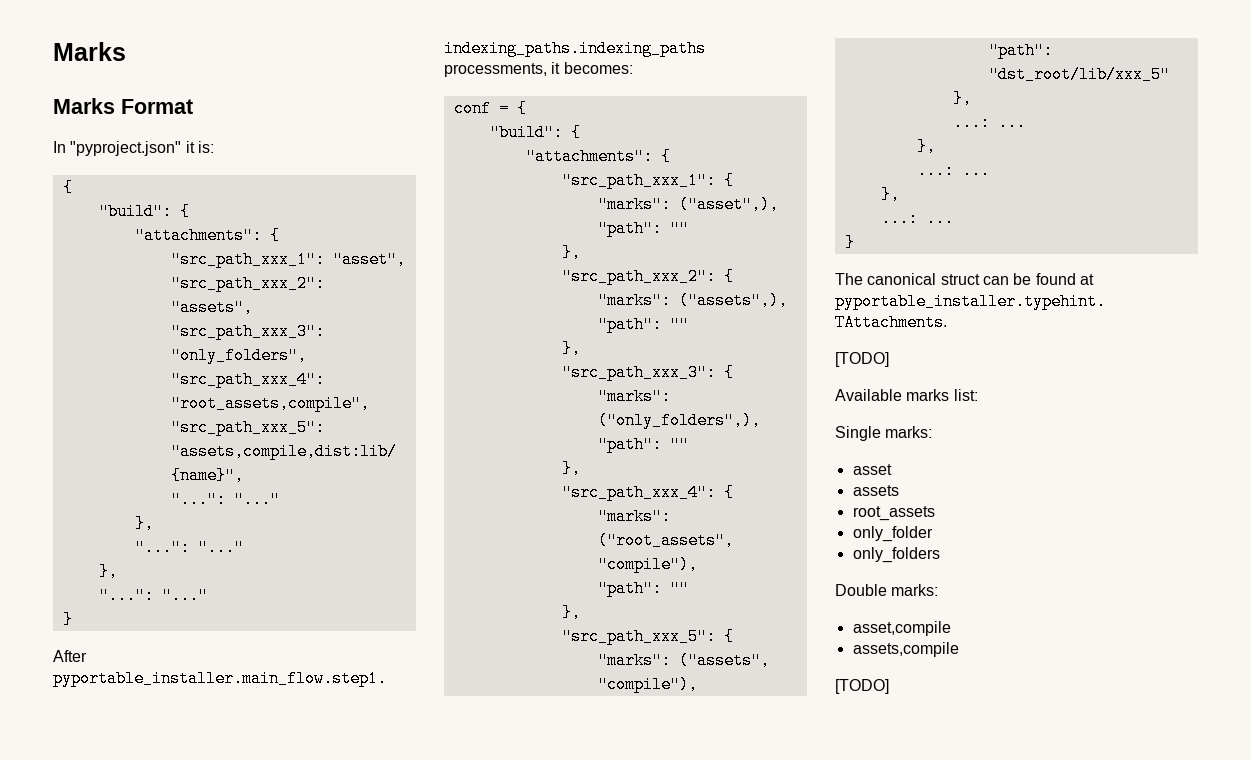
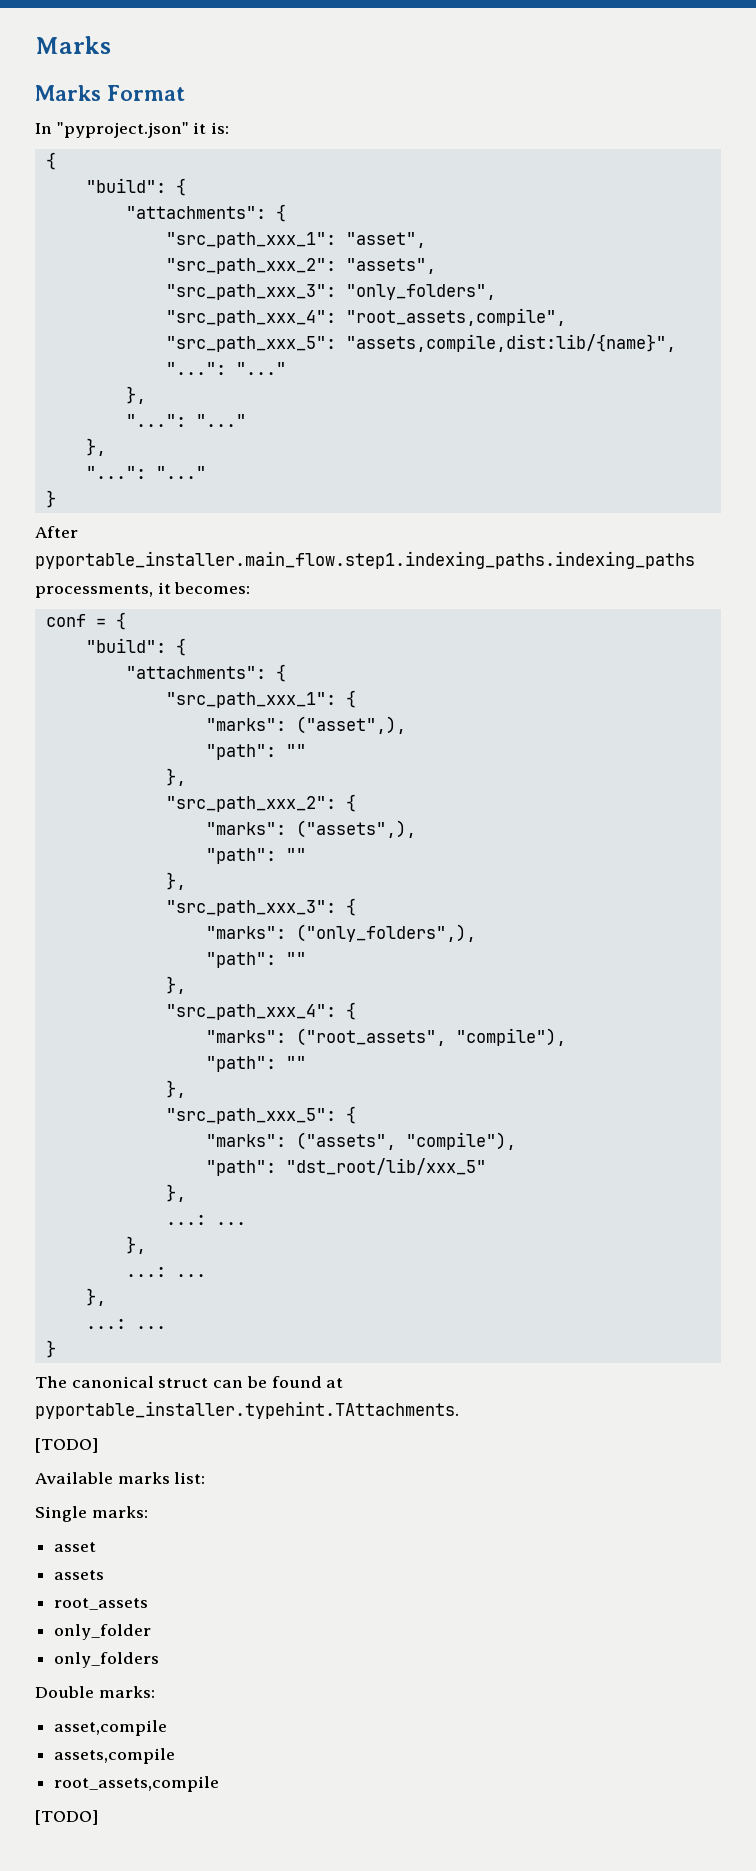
(959, 649) none -> [54,1776,220,1792] // root_assets,compile

